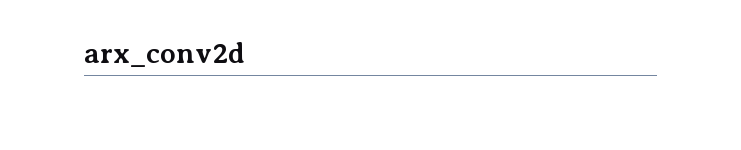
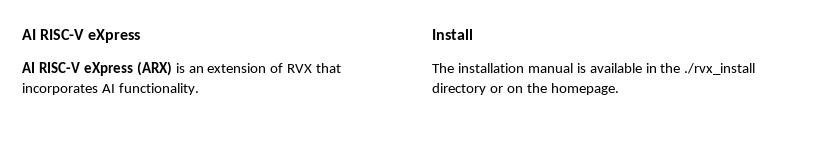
[84,42,245,67] arx_conv2d -> [22,29,140,43] [22,61,342,76] [22,83,199,95] [432,29,473,40] [432,63,756,75] [432,83,619,95] AI RISC-V eXpress // AI RISC-V eXpress (ARX) is an extension of RVX that incorporates AI functionality. // Install // The installation manual is available in the ./rvx_install directory or on the homepage.

